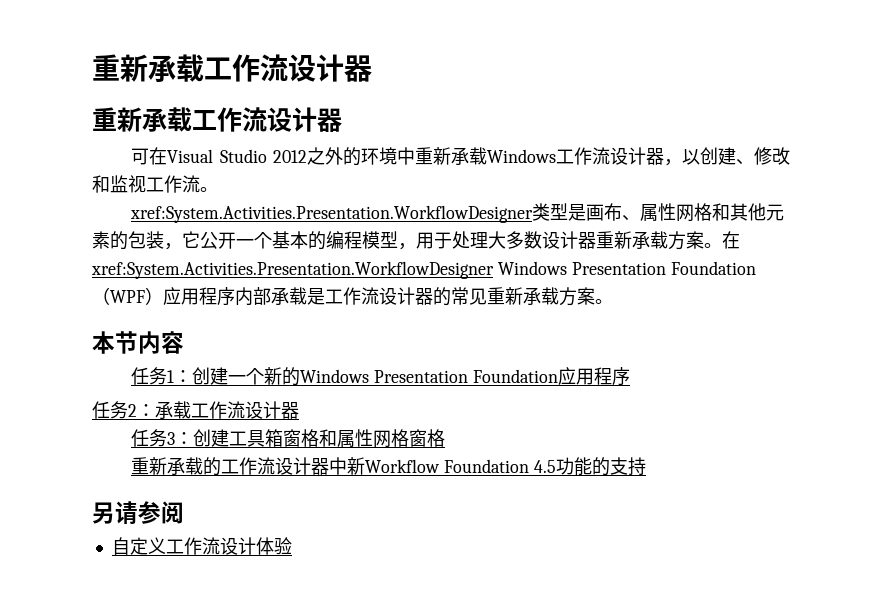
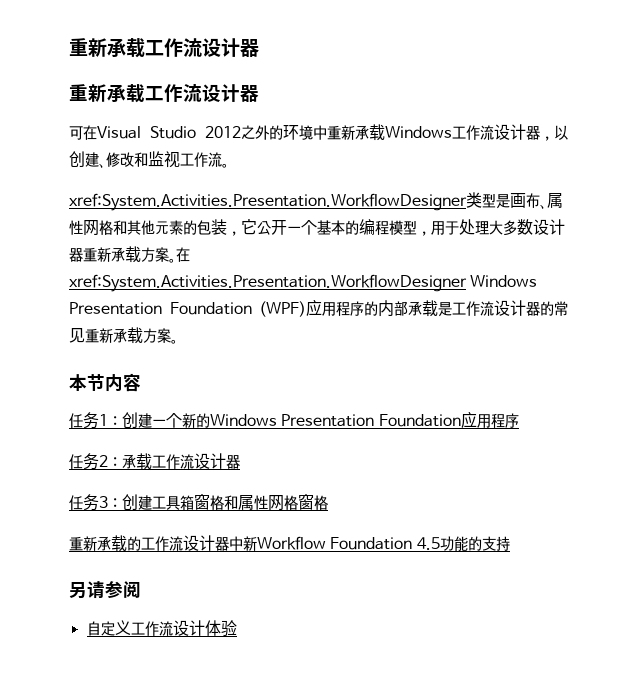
[92,287,235,306] （WPF）应用程序 -> [259,299,378,317] (WPF)应用程序的

